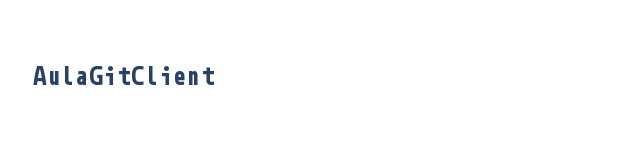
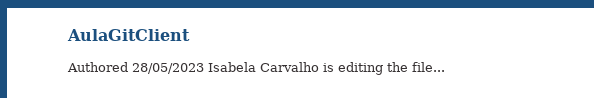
(214, 75) none -> [67,62,445,75] // Authored 28/05/2023 Isabela Carvalho is editing the file...

